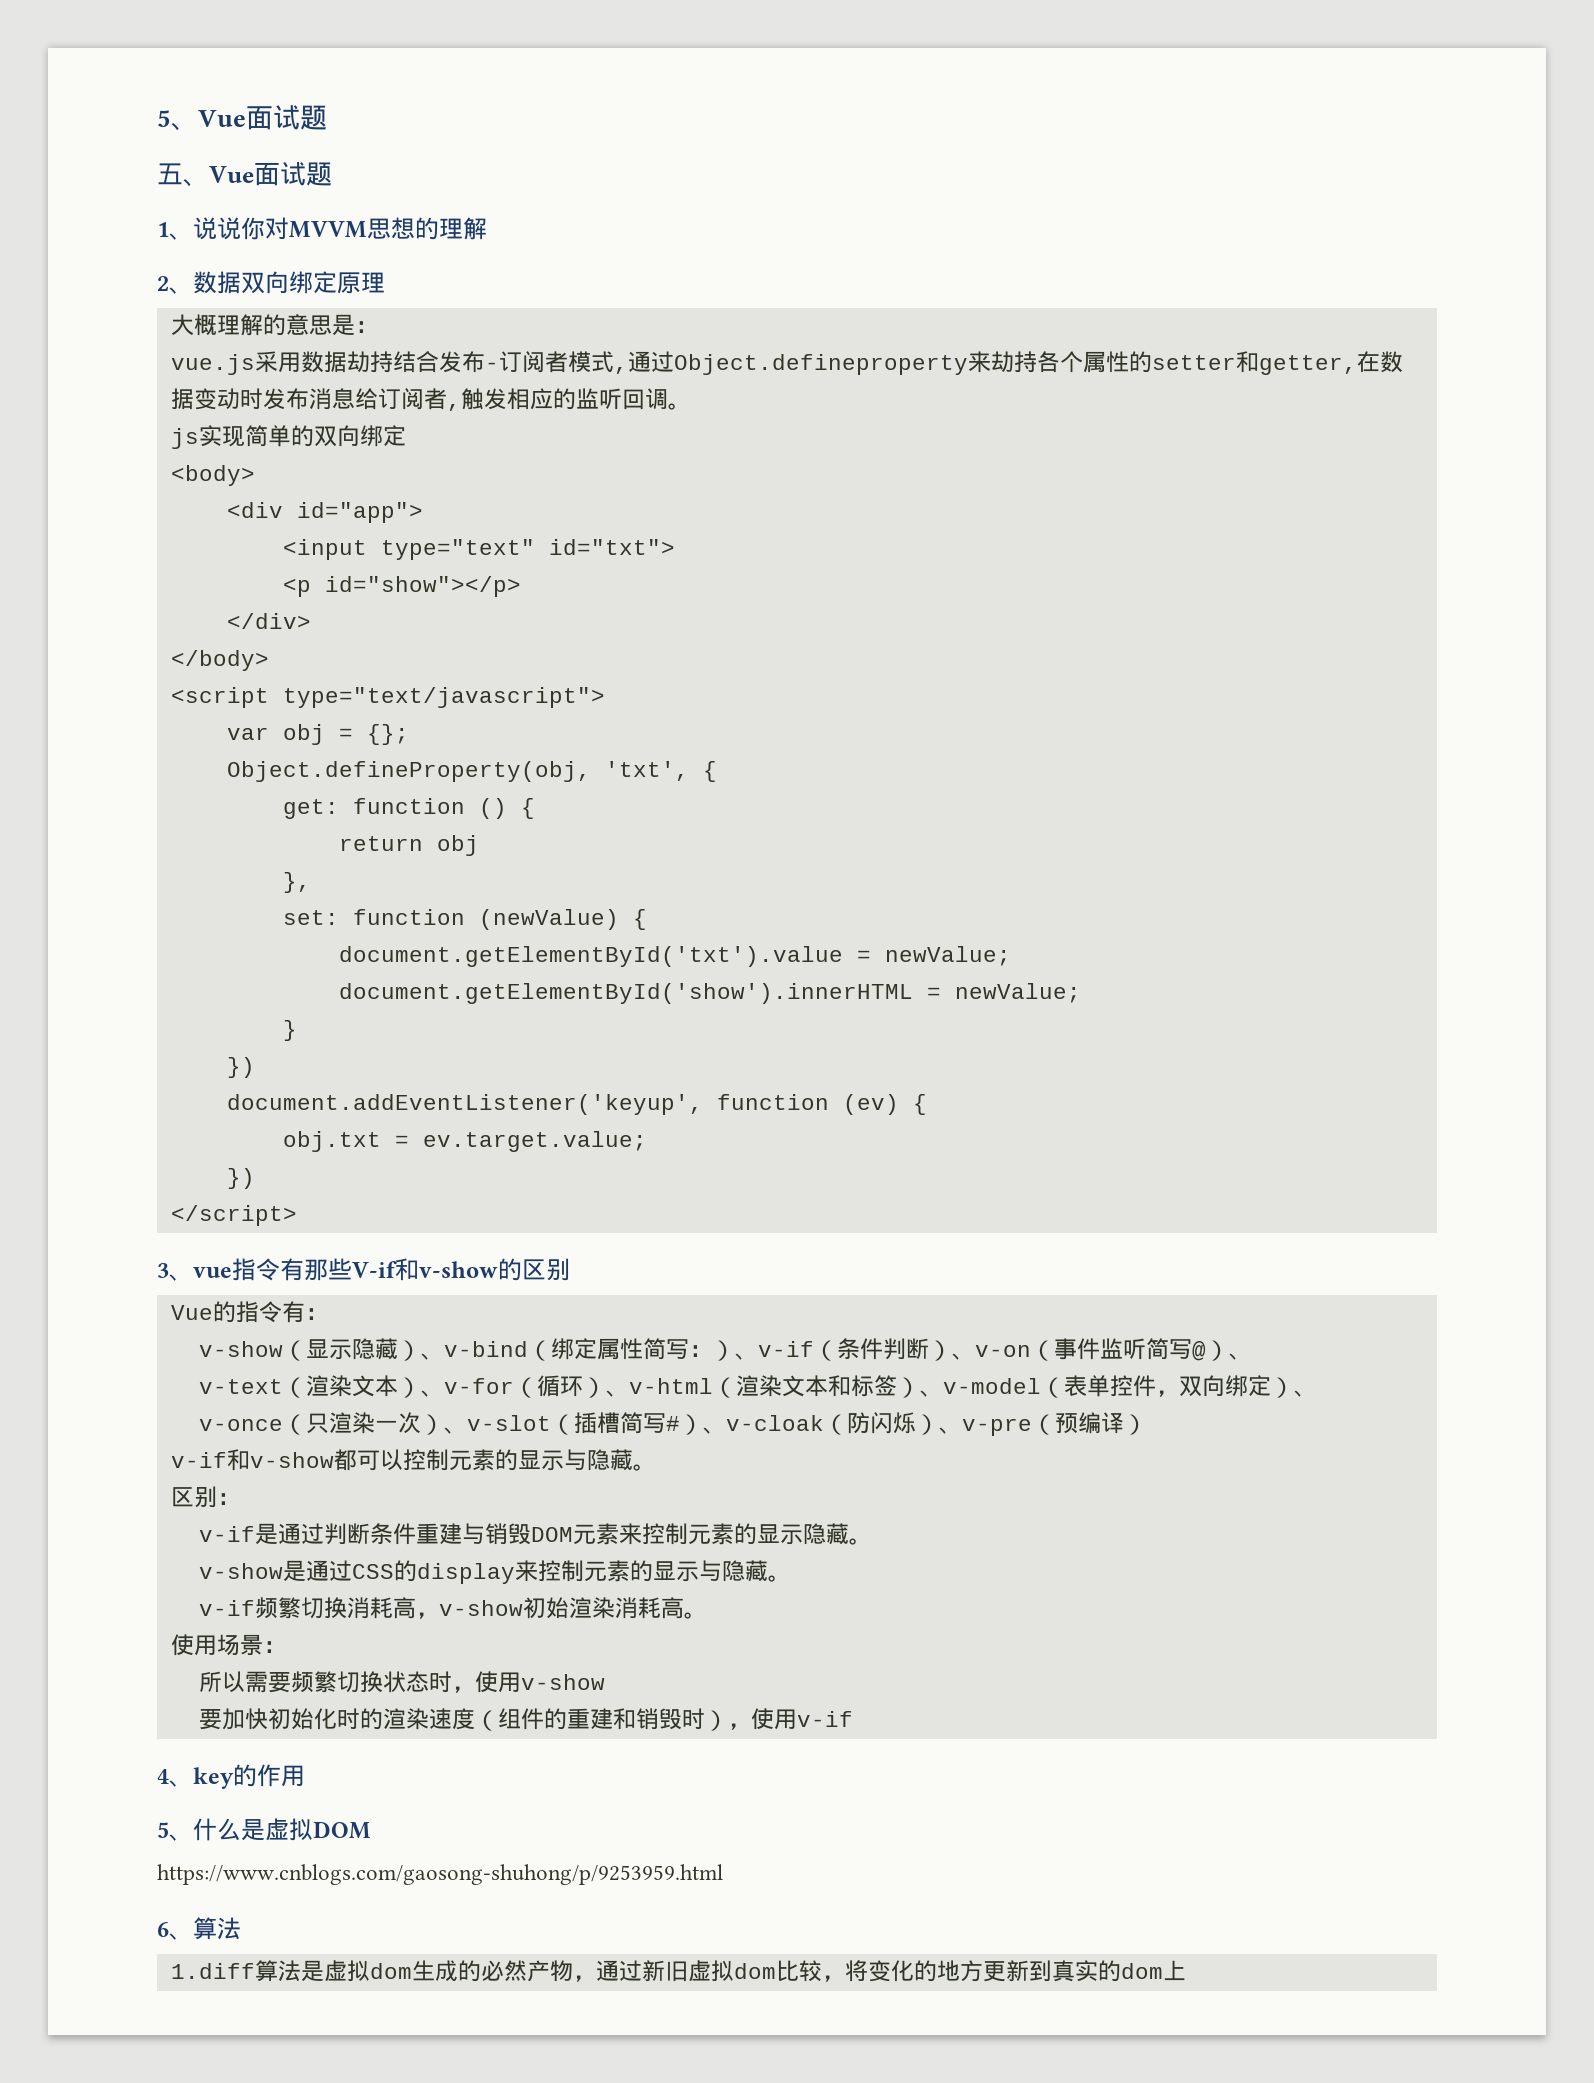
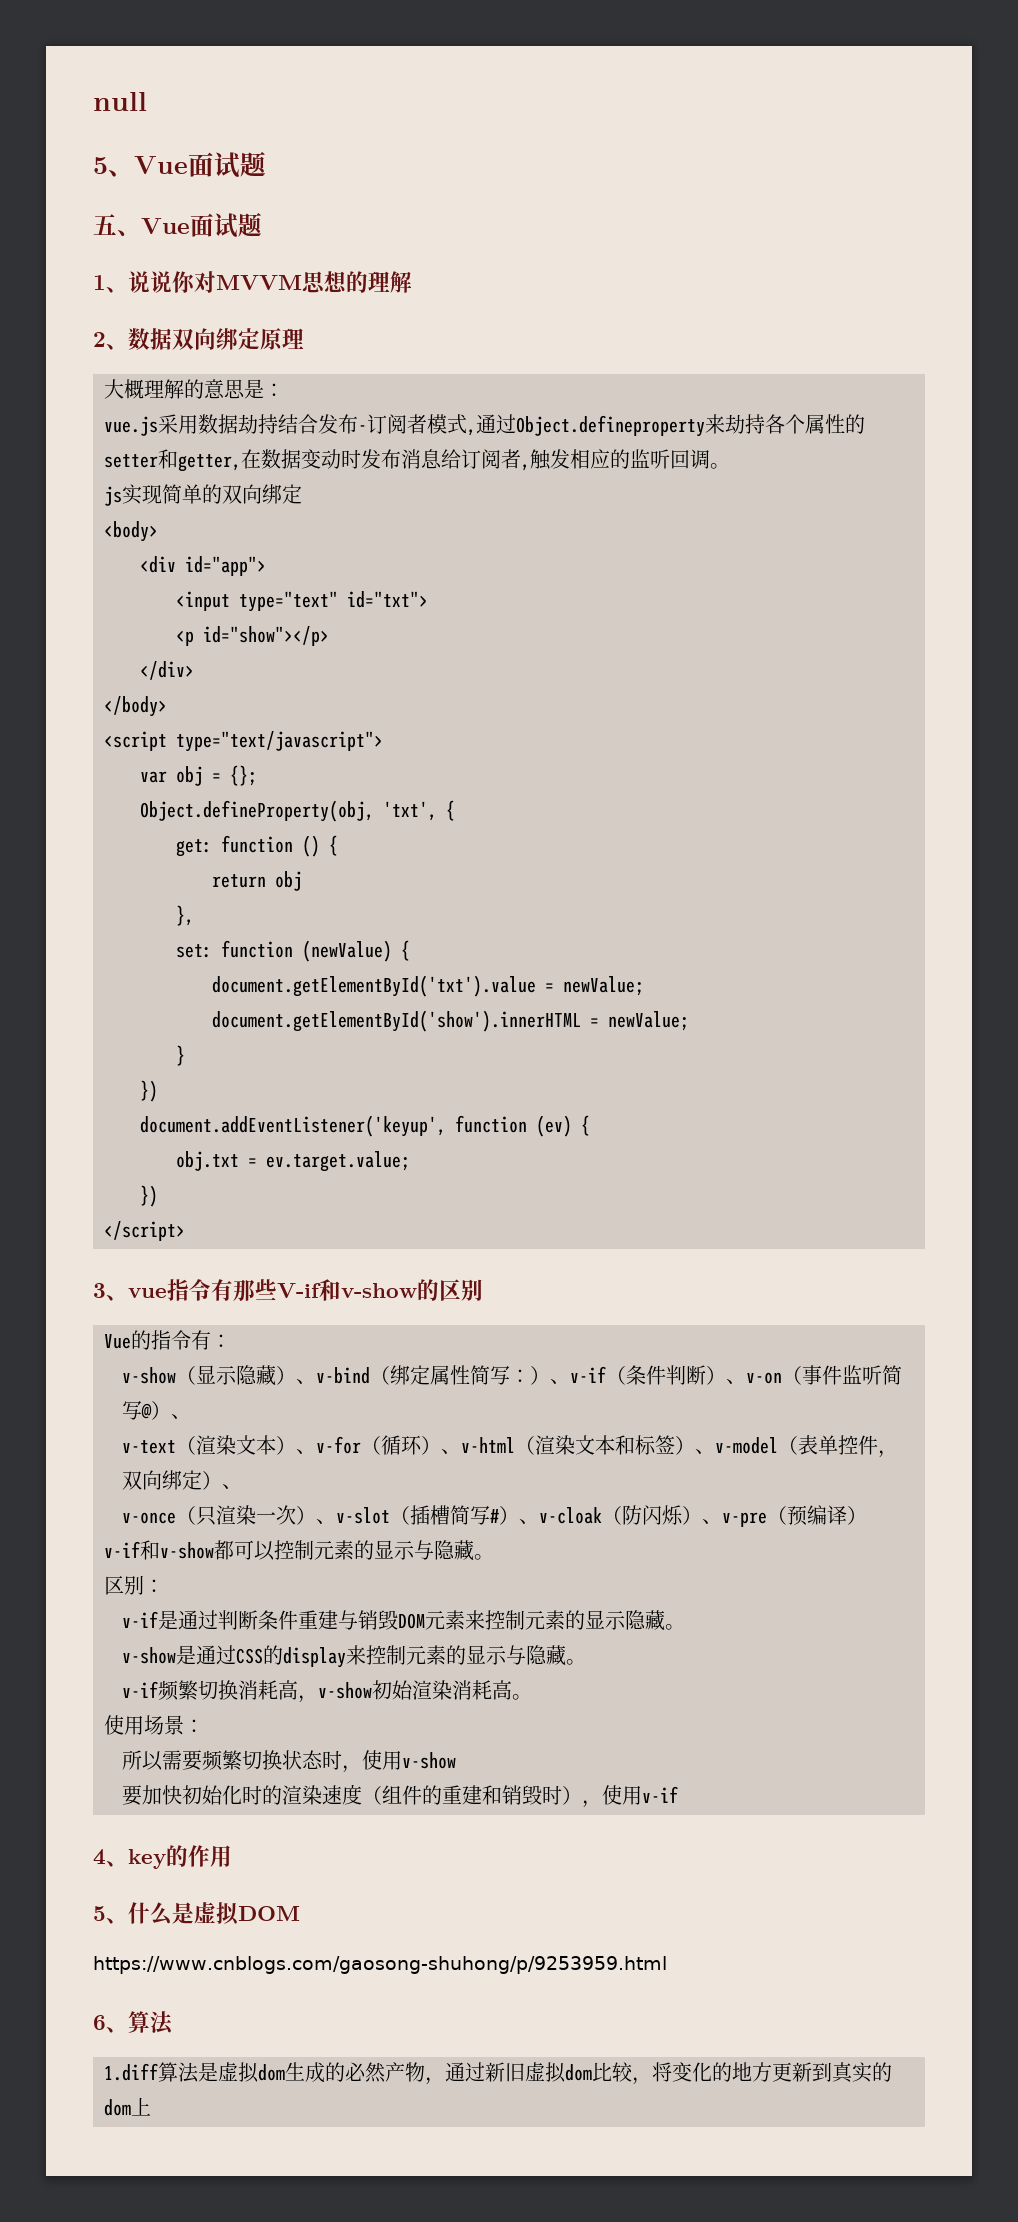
(157, 118) none -> [93,92,147,111] null //

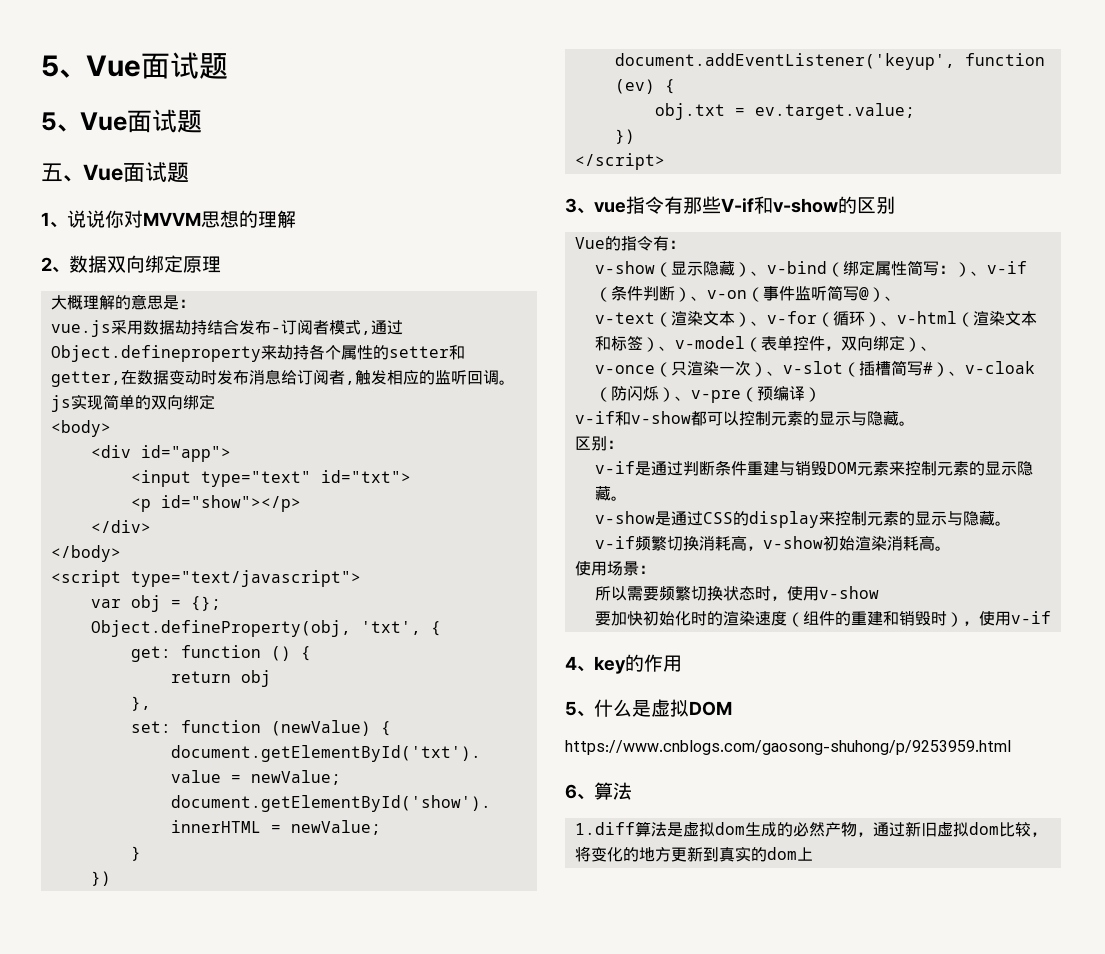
[93,92,147,111] null -> [41,52,228,79] 5、Vue面试题

